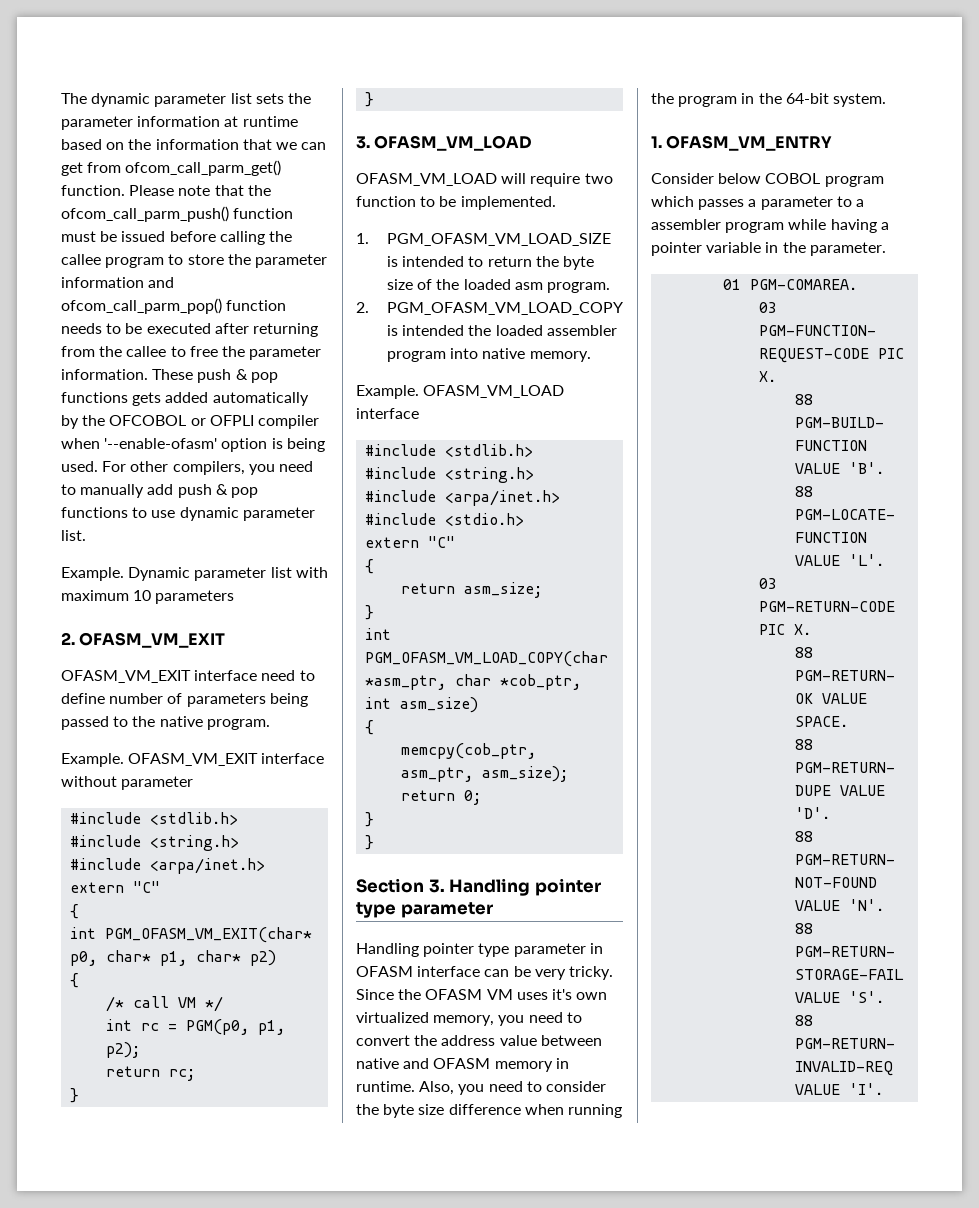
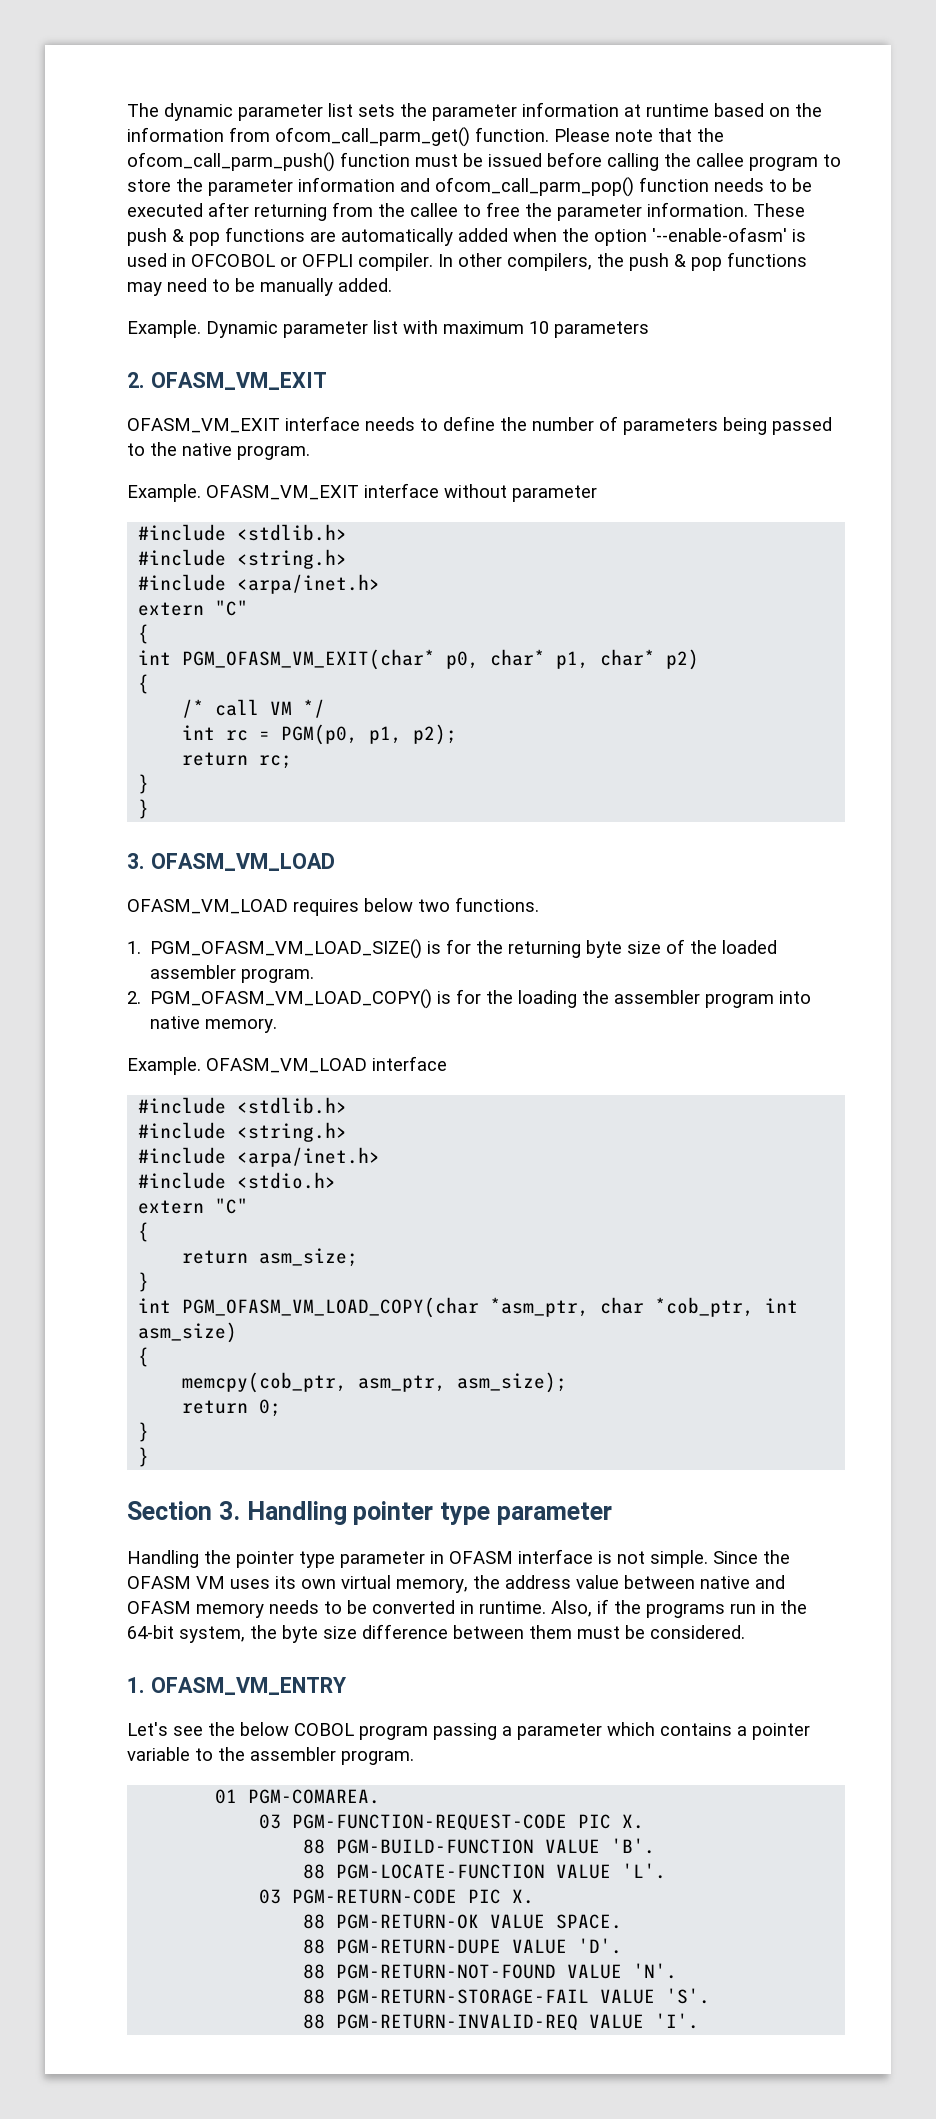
[242,139,327,150] [61,162,83,176] that we can get -> (224, 134) none
[132,392,309,406] [61,415,319,429] [61,438,325,452] [61,461,313,475] [61,484,258,498] [61,507,315,521] [61,530,86,541] gets added automatically by the OFCOBOL or OFPLI compiler when '--enable-ofasm' option is being used. For other compilers, you need to manually add push & pop functions to use dynamic parameter list. -> [310,227,806,246] [127,252,807,271] [127,278,392,296] are automatically added when the option '--enable-ofasm' is used in OFCOBOL or OFPLI compiler. In other compilers, the push & pop functions may need to be manually added.
[261,670,296,681] need -> [365,417,415,431] needs
(105, 698) none -> [500,417,527,431] the
[501,173,613,187] [356,196,556,210] [356,233,611,246] [386,256,559,267] will require two function to be implemented. // 1. PGM_OFASM_VM_LOAD_SIZE is intended to return the -> [293,897,539,916] [127,939,582,959] requires below two functions. // 1. PGM_OFASM_VM_LOAD_SIZE() is for the returning
[514,282,543,290] asm -> [150,965,237,979] assembler
[386,302,623,315] [386,325,543,336] PGM_OFASM_VM_LOAD_COPY is intended the loaded -> [150,989,610,1009] PGM_OFASM_VM_LOAD_COPY() is for the loading the
(419, 950) none -> [204,1550,231,1564] the
[484,966,613,980] can be very tricky. -> [598,1550,708,1568] is not simple.
[551,989,608,1000] [356,1012,582,1026] [356,1035,410,1046] it's own virtualized memory, you need to convert -> [275,1575,468,1593] its own virtual memory,
[555,1058,569,1069] [356,1081,606,1095] [356,1104,622,1118] [651,93,886,107] [651,135,833,151] [651,173,884,187] [651,196,864,210] [651,219,889,233] [651,242,886,256] in runtime. Also, you need to consider the byte size difference when running the program in the 64-bit system. // 1. OFASM_VM_ENTRY // Consider below COBOL program which passes a parameter to a assembler program while having a pointer variable in the parameter. -> [269,1599,807,1618] [127,1624,745,1643] [127,1677,347,1695] [127,1722,810,1740] [127,1747,414,1765] needs to be converted in runtime. Also, if the programs run in the 64-bit system, the byte size difference between them must be considered. // 1. OFASM_VM_ENTRY // Let's see the below COBOL program passing a parameter which contains a pointer variable to the assembler program.

